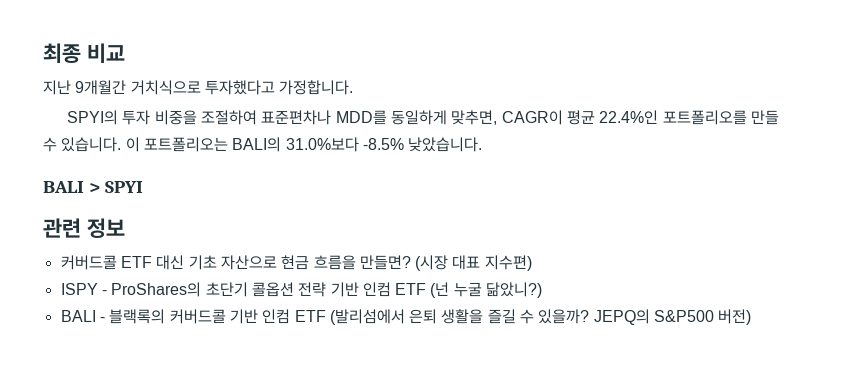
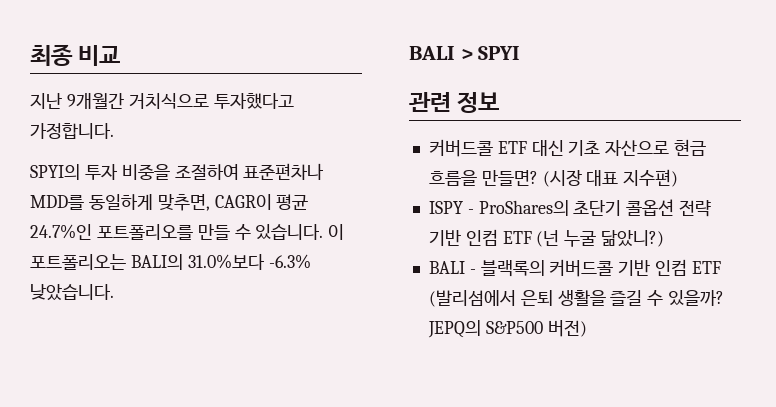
[599,110,659,124] 22.4%인 -> [30,224,92,240] 24.7%인
[362,138,404,150] -8.5% -> [268,254,311,269] -6.3%

